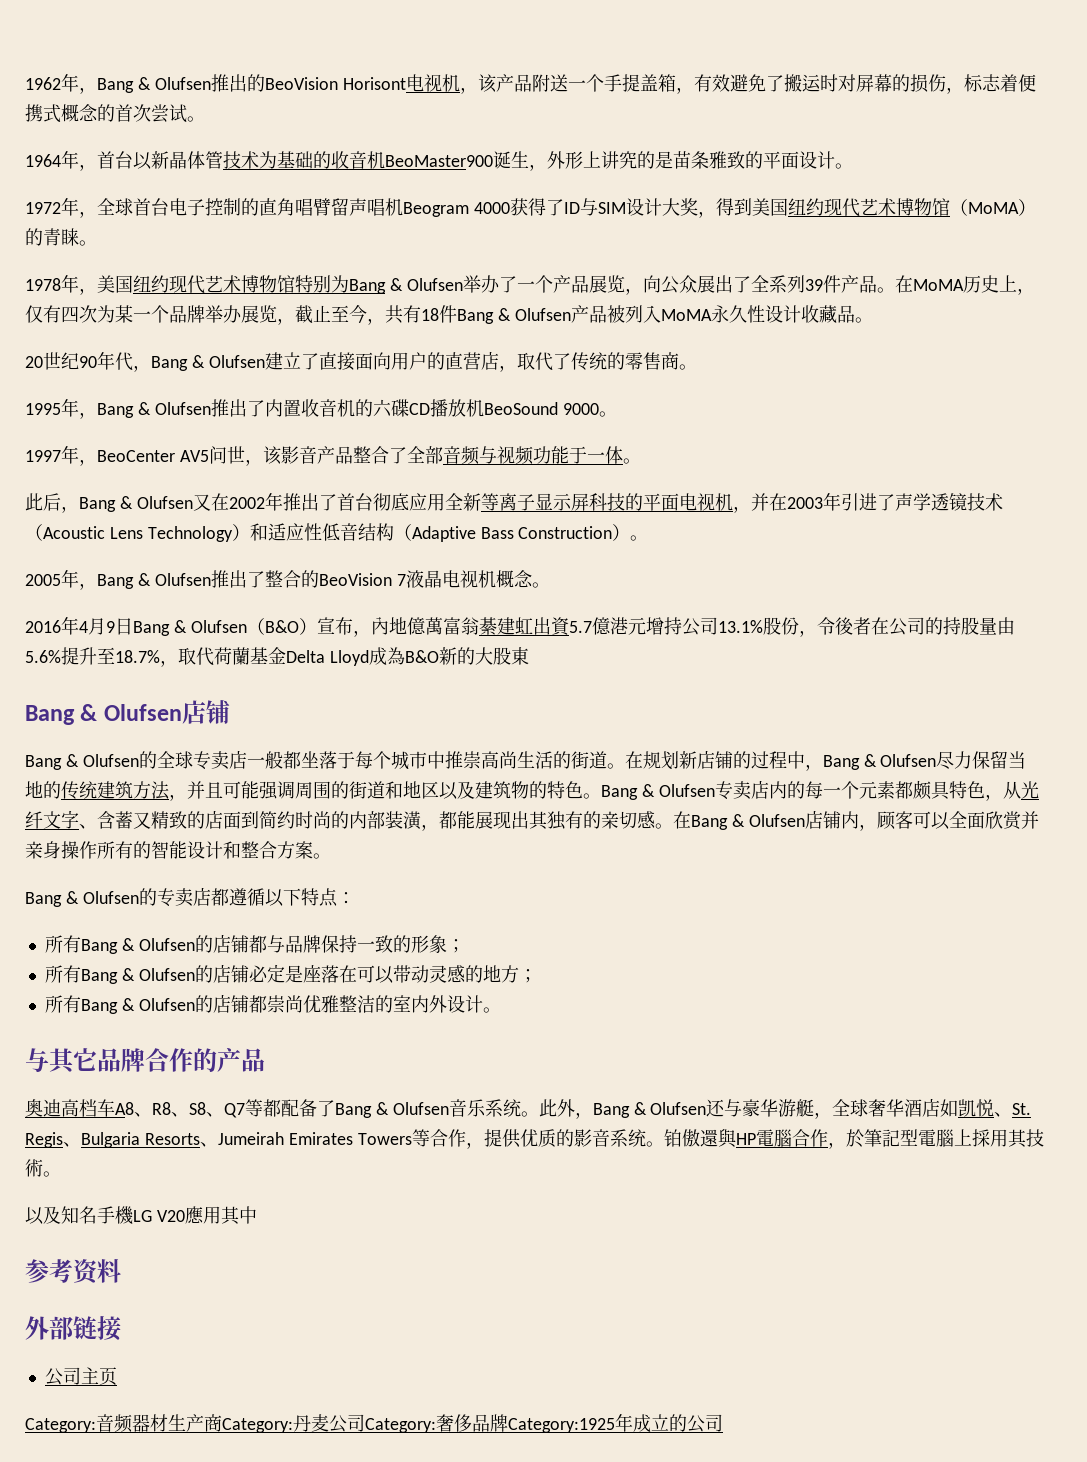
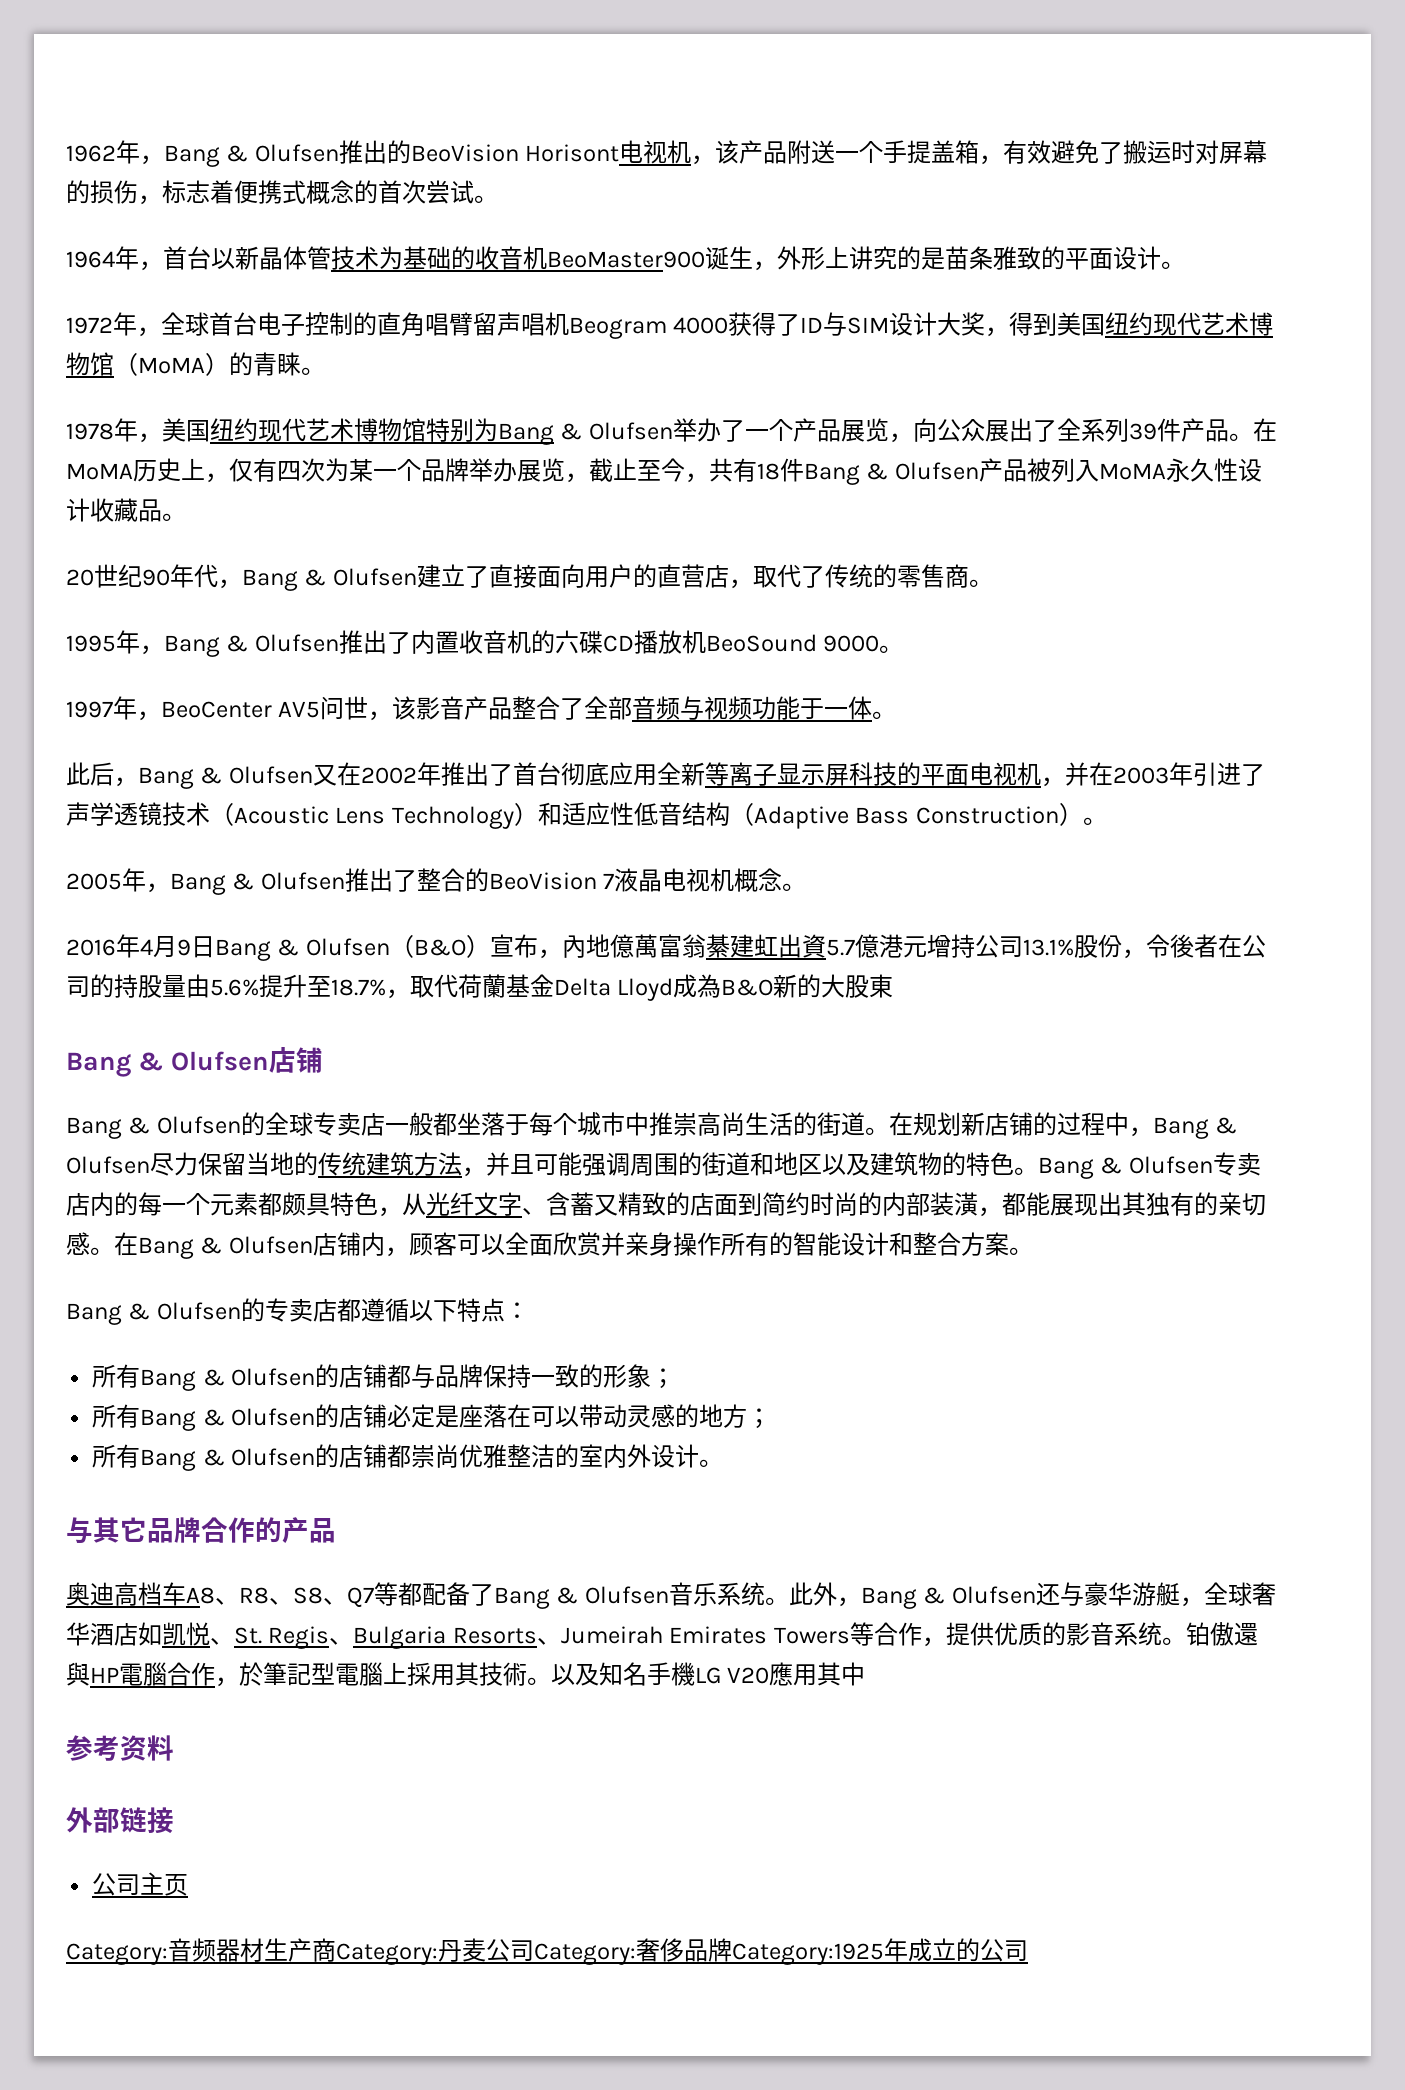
(61, 1174) // -> (551, 1681) none

